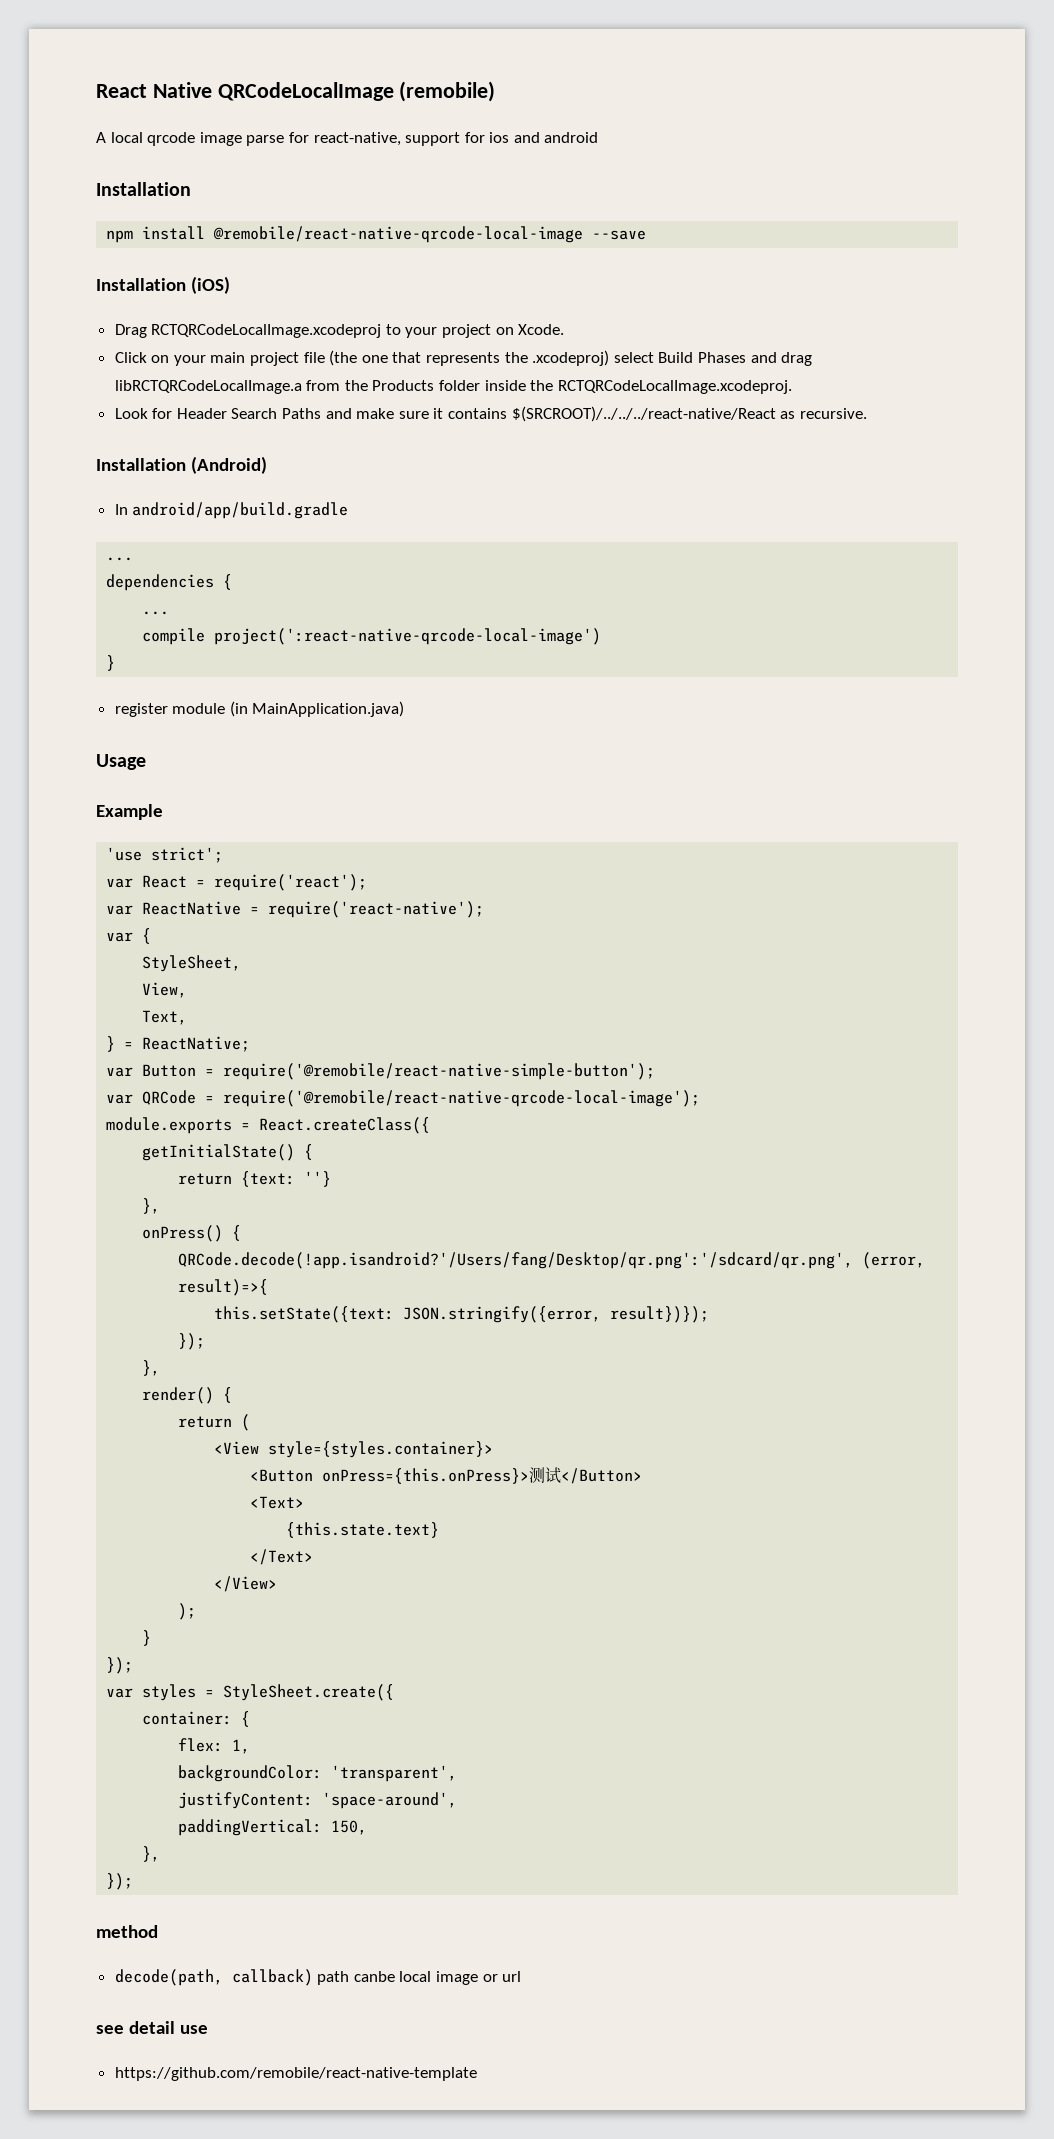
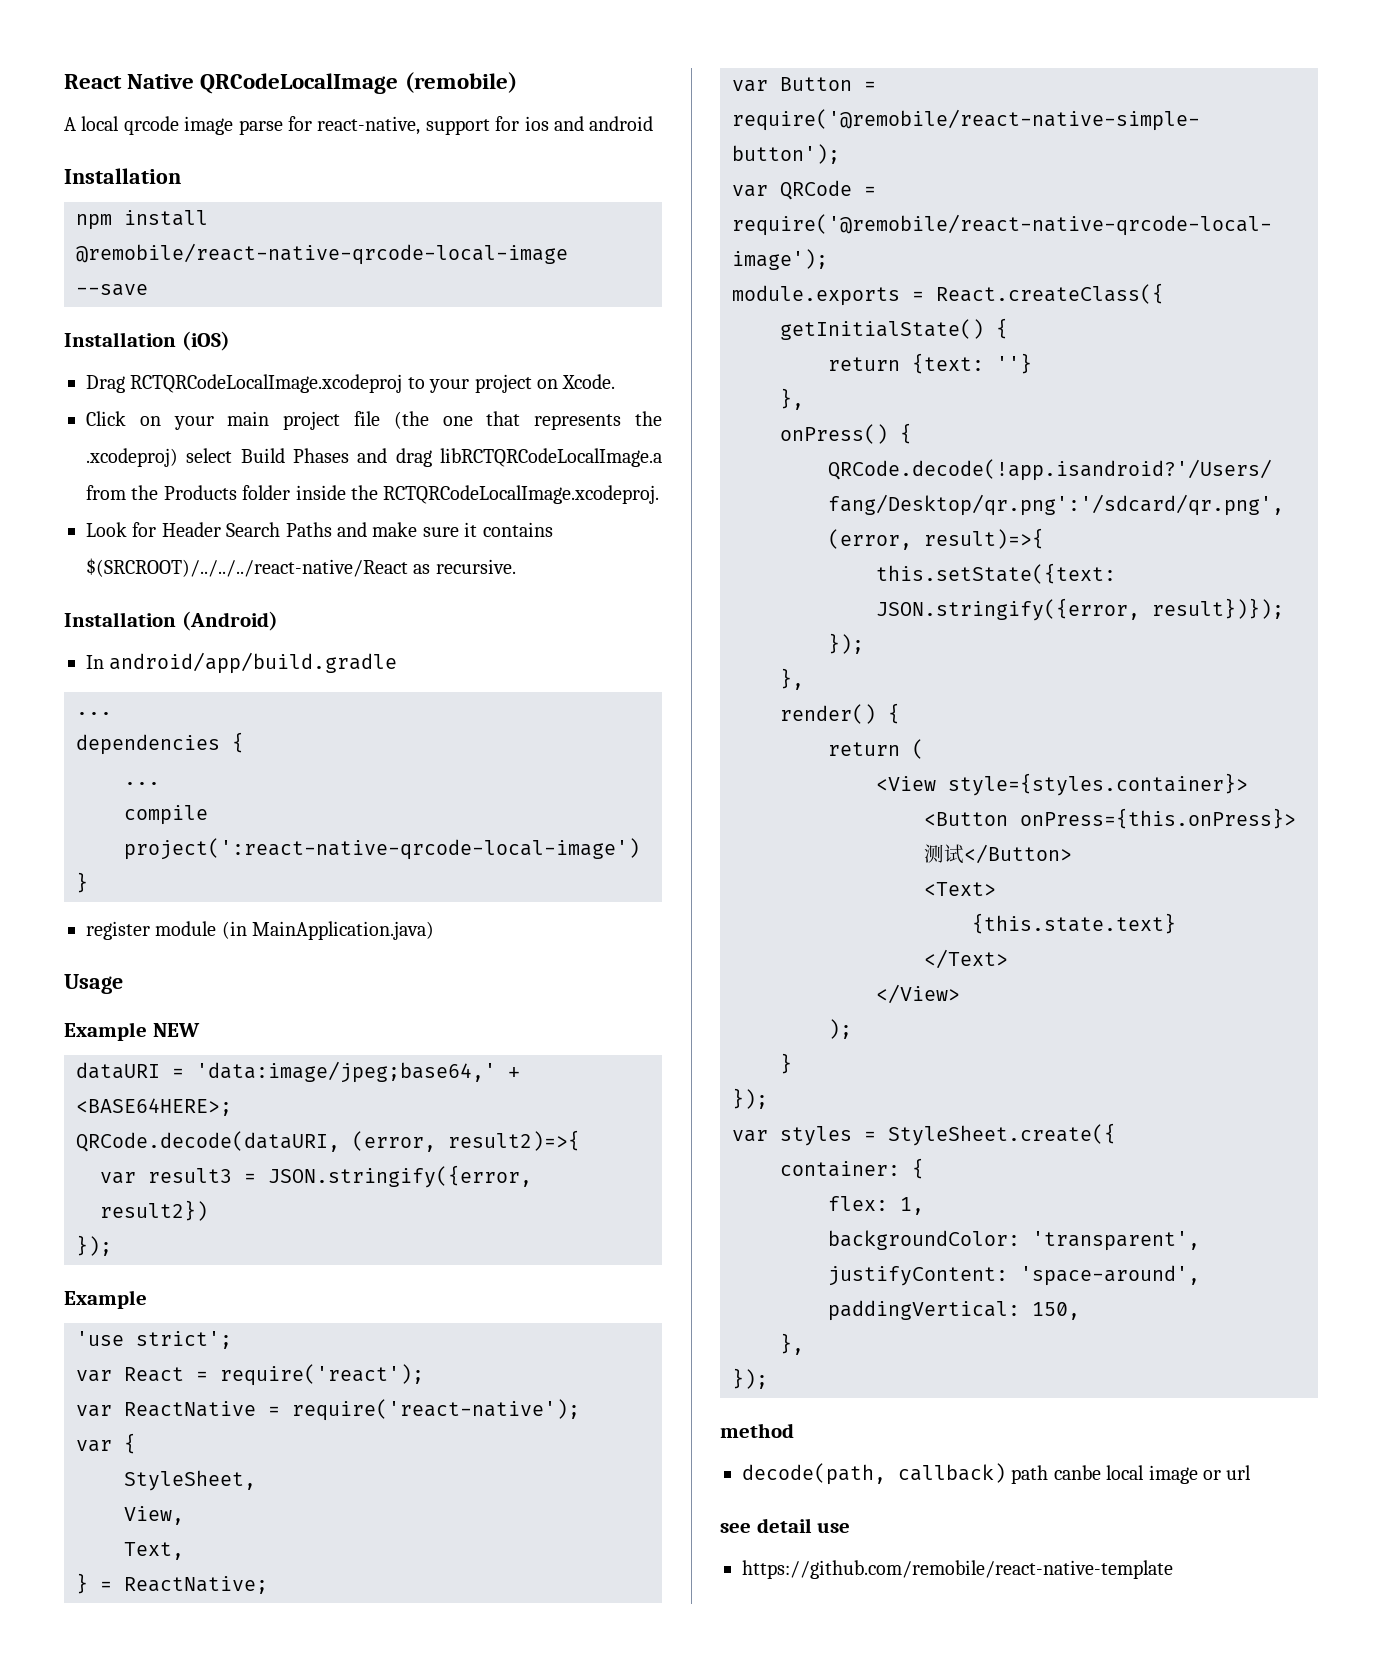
(146, 762) none -> [64,1022,200,1041] [76,1061,520,1083] [76,1098,232,1116] [76,1130,580,1152] [100,1165,532,1188] [100,1200,208,1221] [76,1235,112,1256] // Example NEW // dataURI = 'data:image/jpeg;base64,' + <BASE64HERE>; // QRCode.decode(dataURI, (error, result2)=>{ // var result3 = JSON.stringify({error, result2}) // });

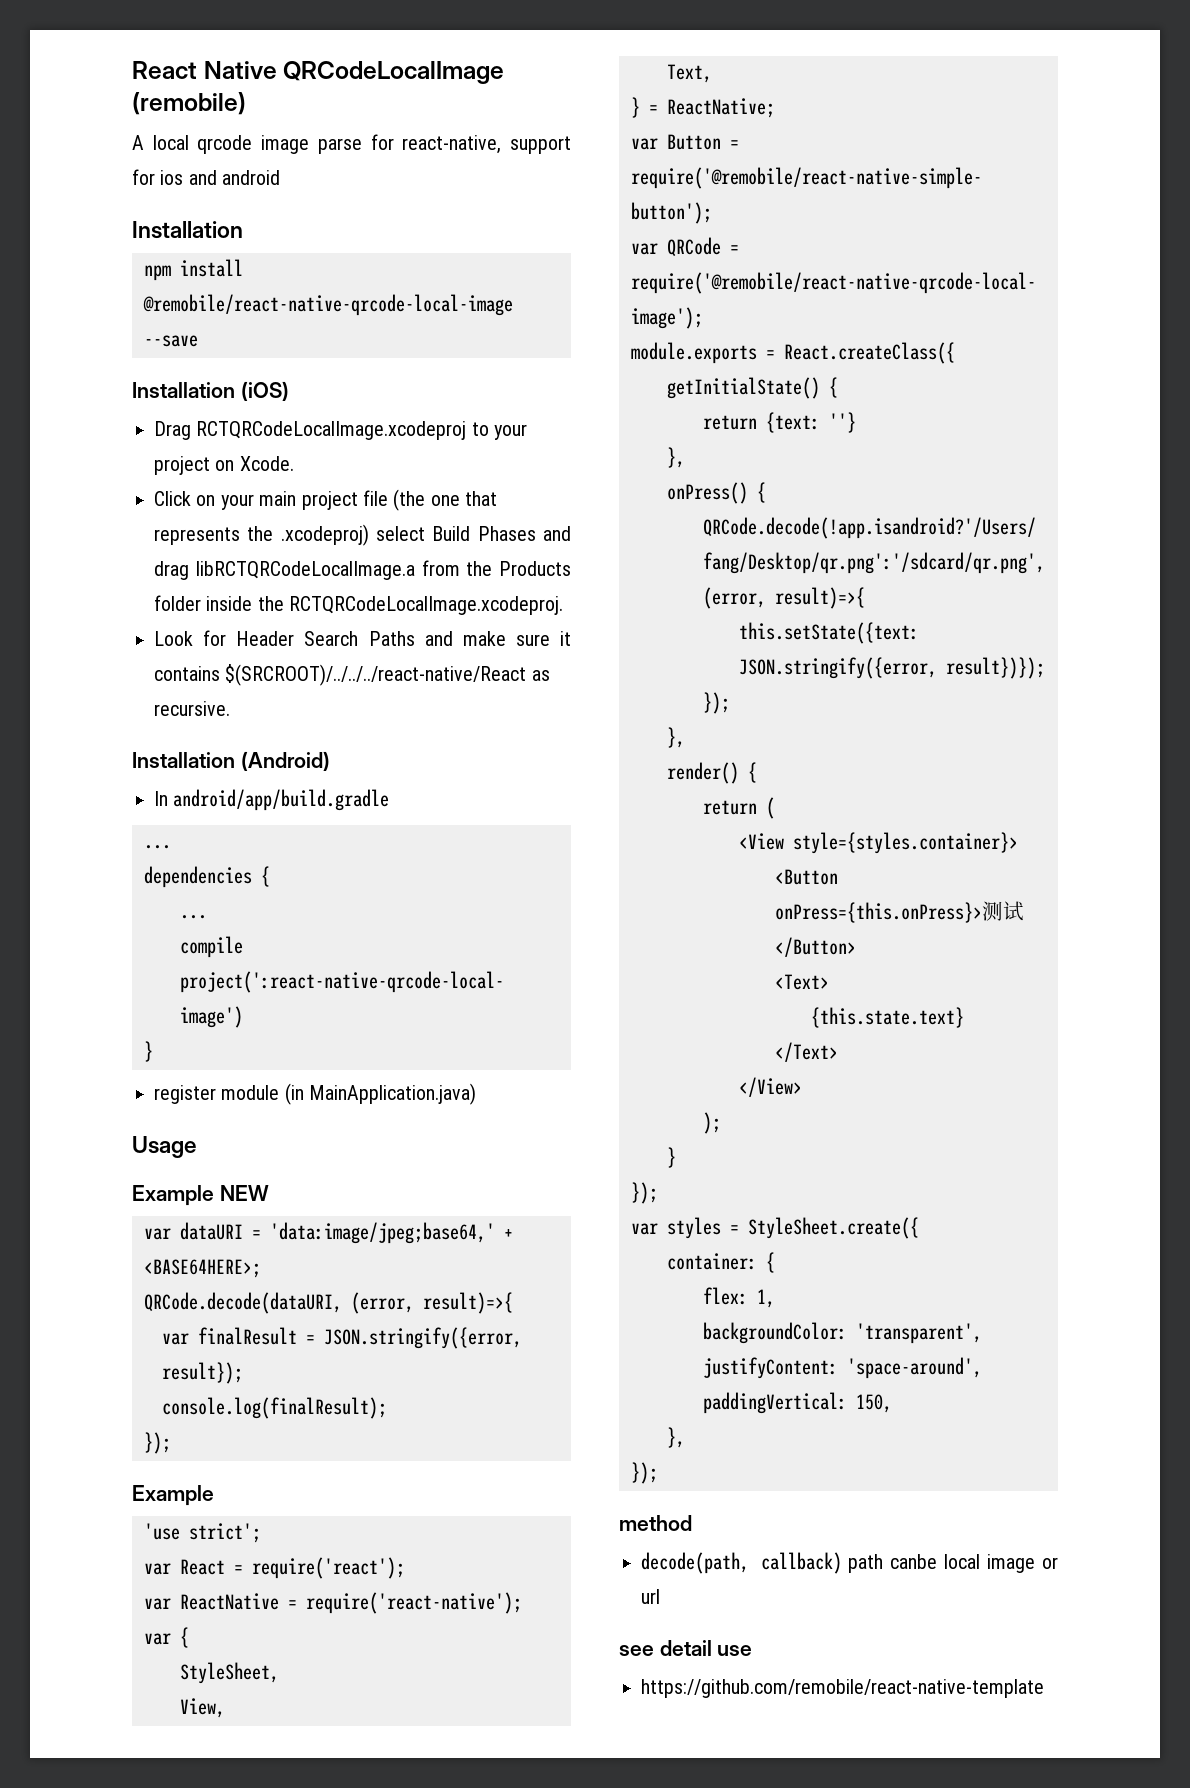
(200, 1030) none -> [144,1228,171,1240] var
[448,1130,580,1151] [100,1168,232,1184] result2)=>{ // var result3 -> [423,1292,513,1314] [162,1327,297,1345] result)=>{ // var finalResult
[100,1200,208,1221] result2}) -> [162,1362,243,1384] [162,1397,387,1419] result}); // console.log(finalResult);

